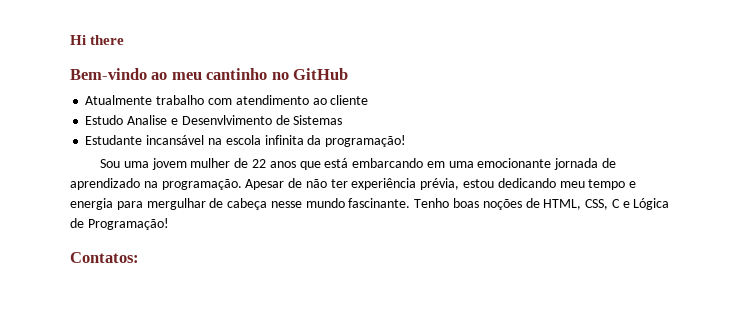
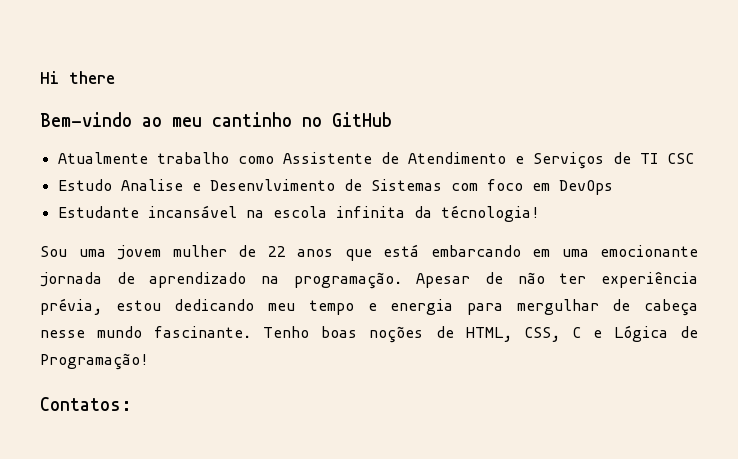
[207,95,369,105] com atendimento ao cliente -> [237,152,694,169] como Assistente de Atendimento e Serviços de TI CSC
(343, 120) none -> [450,179,613,195] com foco em DevOps
[325,135,407,147] programação! -> [440,205,540,222] técnologia!

